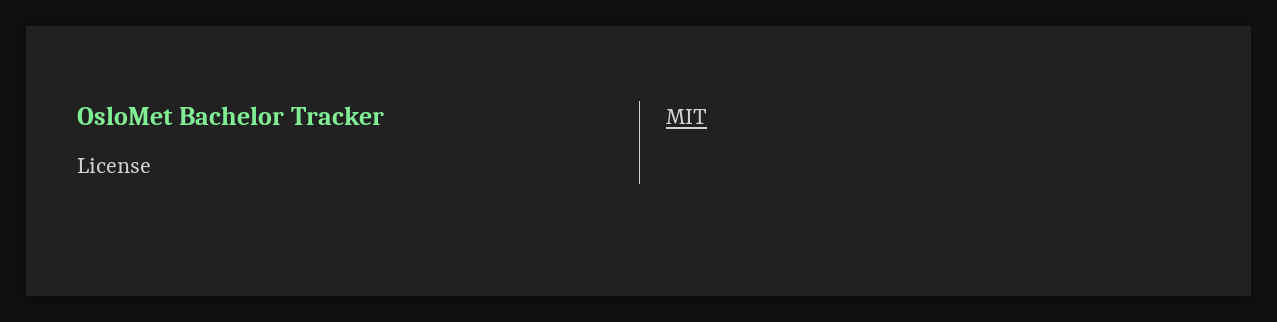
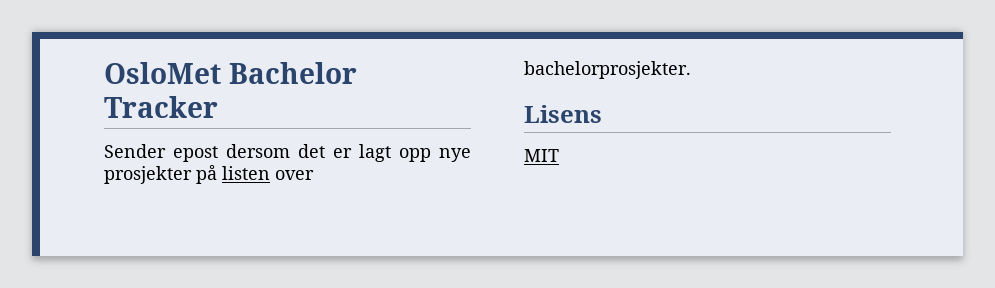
[77,158,151,173] License -> [104,144,471,162] [104,165,314,184] [524,61,691,79] [524,105,602,123] Sender epost dersom det er lagt opp nye prosjekter på listen over bachelorprosjekter. // Lisens

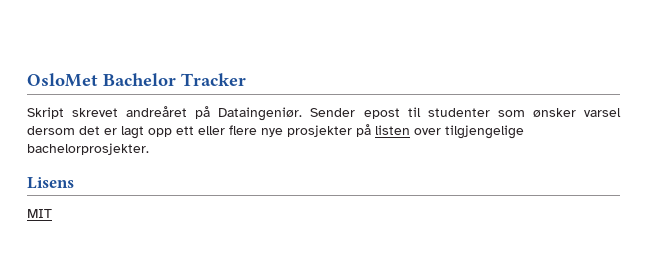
[104,144,218,162] Sender epost -> [27,106,621,121] Skript skrevet andreåret på Dataingeniør. Sender epost til studenter som ønsker varsel
(431, 155) none -> [176,125,257,135] ett eller flere
(314, 175) none -> [445,125,524,139] tilgjengelige

